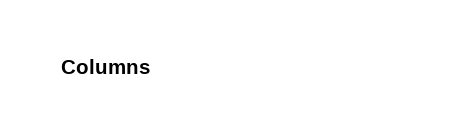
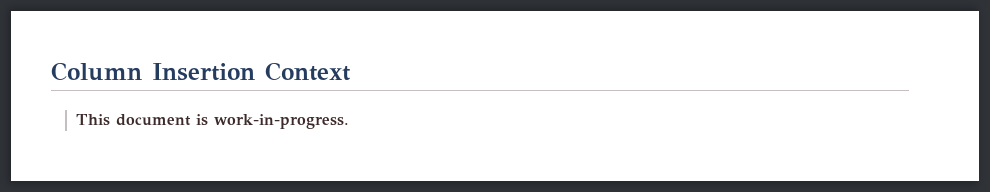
[61,59,150,74] Columns -> [51,62,351,81] [76,114,350,129] Column Insertion Context // This document is work-in-progress.

